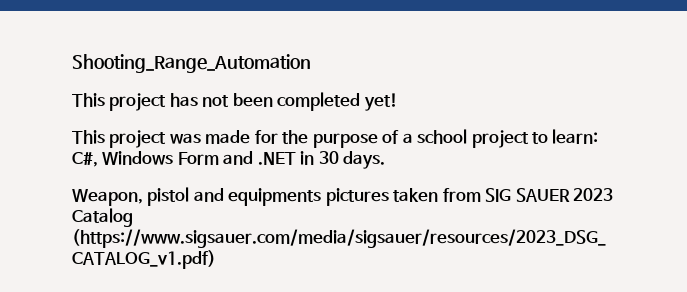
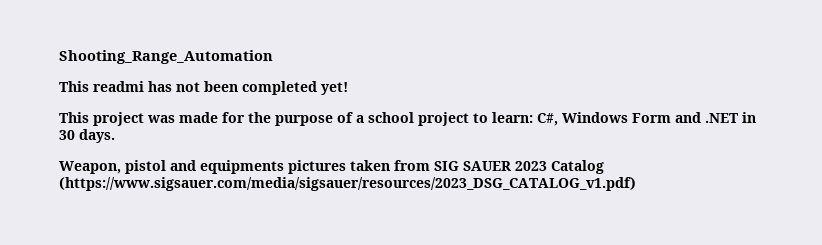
[109,93,167,111] project -> [93,81,144,92] readmi

